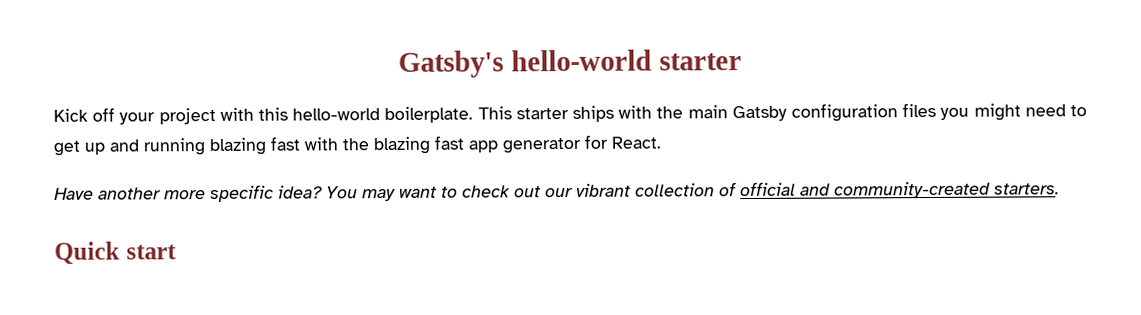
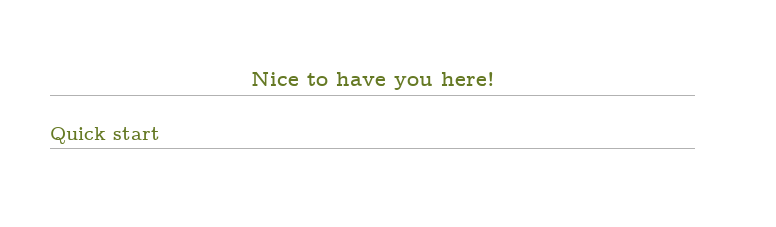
[398,49,742,78] [53,102,1088,125] [53,134,661,156] [54,181,1060,203] Gatsby's hello-world starter // Kick off your project with this hello-world boilerplate. This starter ships with the main Gatsby configuration files you might need to get up and running blazing fast with the blazing fast app generator for React. // Have another more specific idea? You may want to check out our vibrant collection of official and community-created starters. -> [250,71,495,90] Nice to have you here!

